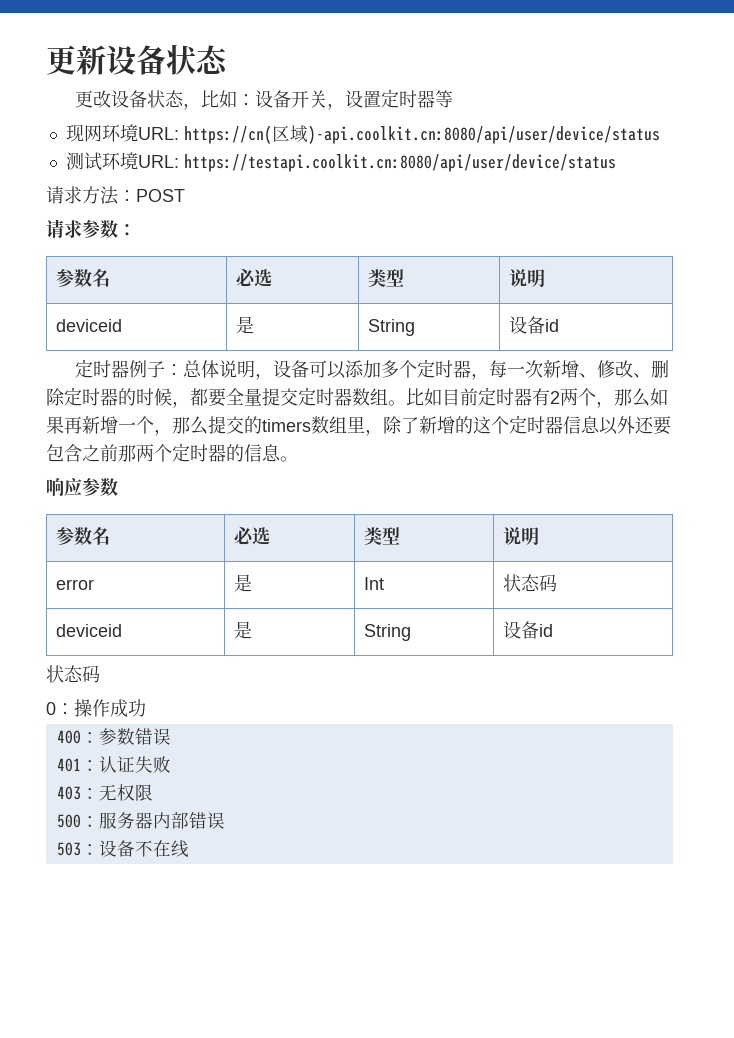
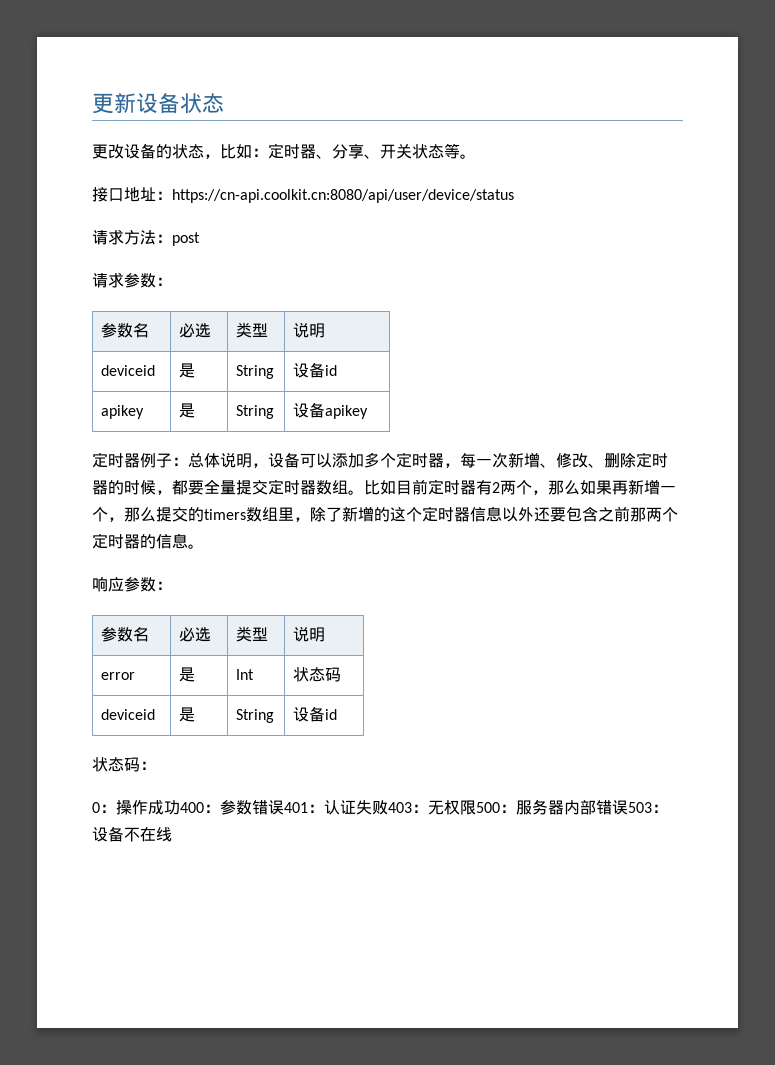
(148, 99) none -> [156,144,172,159] 的
[255,89,454,110] [65,124,660,144] [65,152,616,172] 设备开关，设置定时器等 // 现网环境URL: https://cn(区域)-api.coolkit.cn:8080/api/user/device/status // 测试环境URL: https://testapi.coolkit.cn:8080/api/user/device/status -> [268,143,476,159] [92,187,514,203] 定时器、分享、开关状态等。 // 接口地址：https://cn-api.coolkit.cn:8080/api/user/device/status
[136,189,185,202] POST -> [172,232,200,246] post
(560, 325) none -> [101,405,145,419] [179,403,196,418] [236,405,275,419] [293,402,369,419] // apikey | 是 | String | 设备apikey
(118, 487) none -> [156,581,172,590] ：
(100, 674) none -> [140,761,156,770] ：
(146, 708) // -> (180, 807) none
(171, 736) // -> (284, 807) none
(171, 764) // -> (388, 807) none
(153, 792) // -> (476, 807) none
(225, 820) // -> (628, 807) none

